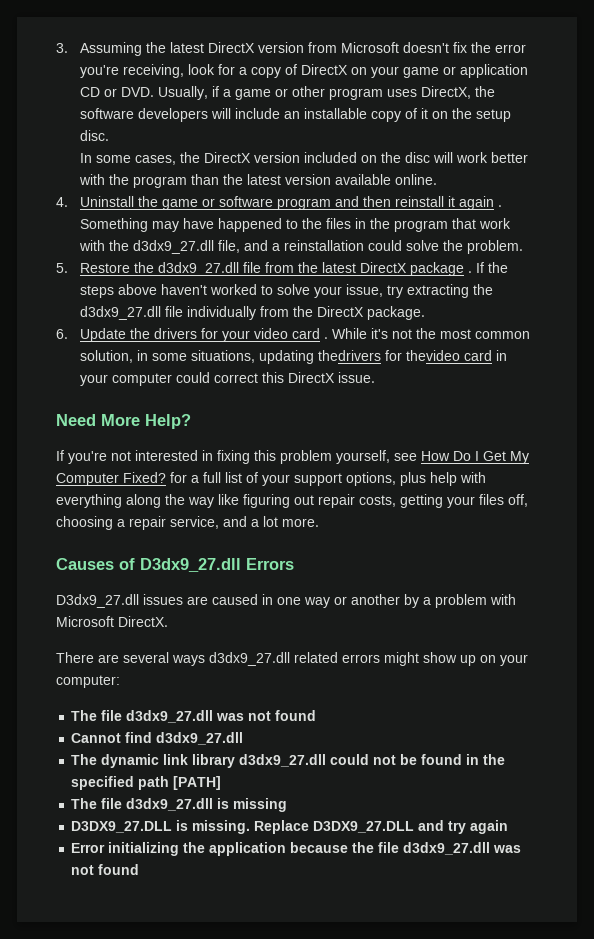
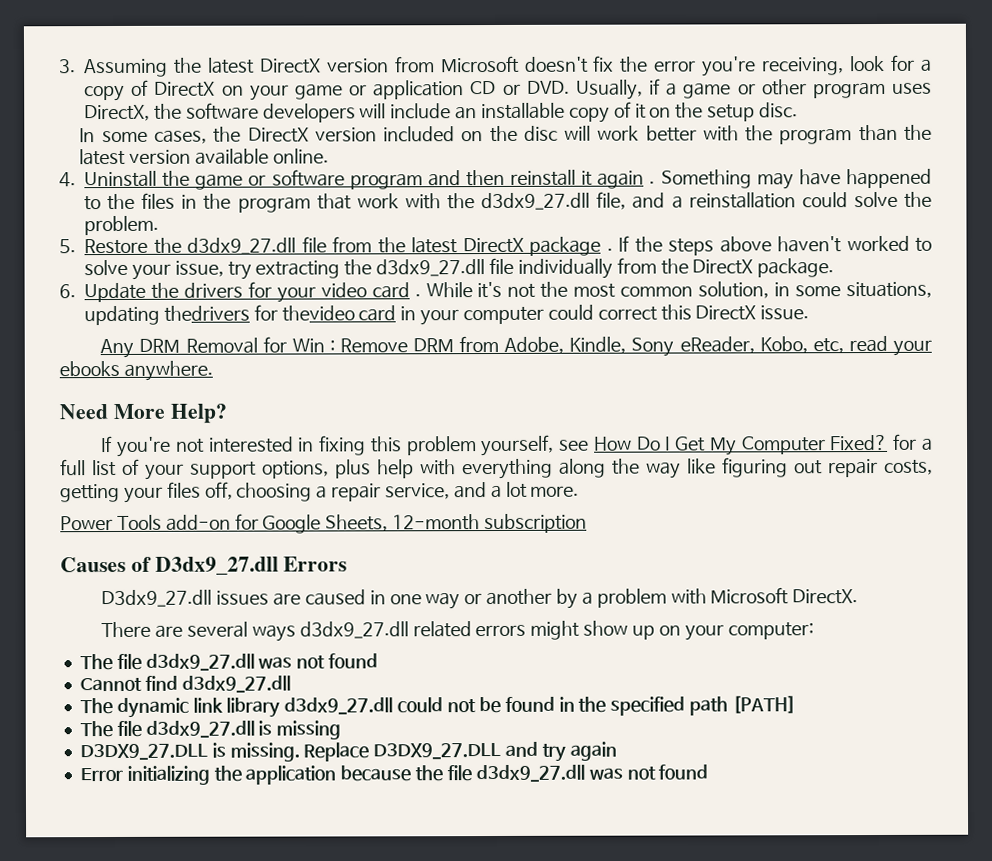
(376, 377) none -> [100,335,933,359] [59,360,213,381] // Any DRM Removal for Win：Remove DRM from Adobe, Kindle, Sony eReader, Kobo, etc, read your ebooks anywhere.
(319, 522) none -> [60,513,588,534] // Power Tools add-on for Google Sheets, 12-month subscription

